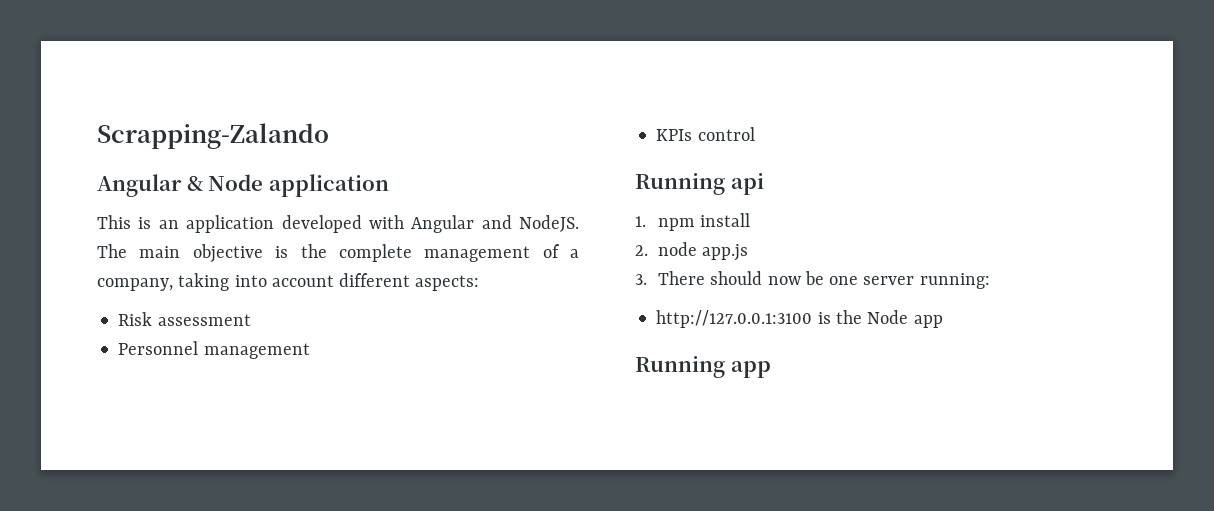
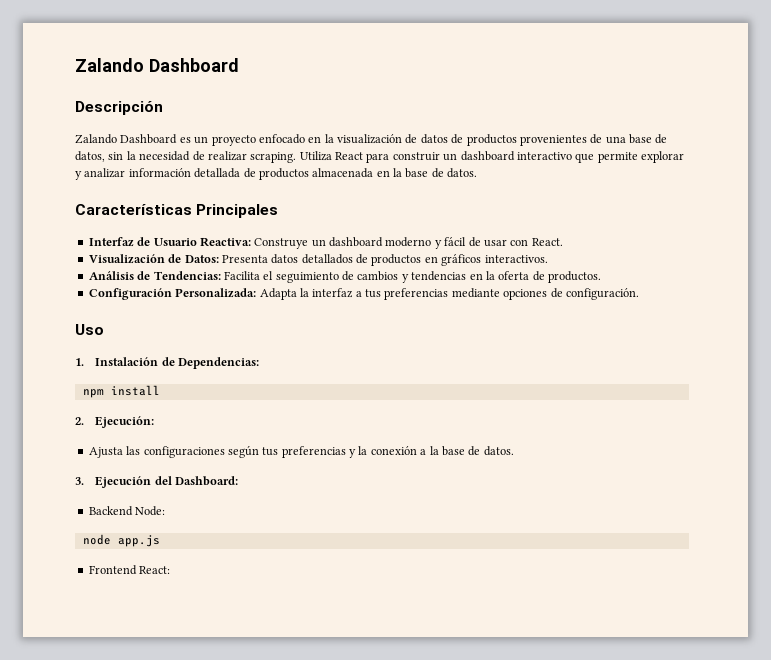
[97,123,329,149] [97,174,389,197] [97,215,579,233] [97,244,579,263] [97,273,480,291] [118,312,251,326] [118,341,310,359] [656,127,755,141] [635,173,764,195] [635,213,751,231] [635,242,749,261] [635,271,990,289] [656,310,943,328] [635,356,771,378] Scrapping-Zalando // Angular & Node application // This is an application developed with Angular and NodeJS. The main objective is the complete management of a company, taking into account different aspects: // Risk assessment // Personnel management // KPIs control // Running api // 1. npm install // 2. node app.js // 3. There should now be one server running: // http://127.0.0.1:3100 is the Node app // Running app -> [75,58,239,72] [75,101,163,115] [75,134,668,146] [75,151,684,163] [75,168,478,180] [75,204,279,218] [88,237,563,249] [88,254,548,266] [88,271,601,283] [88,288,639,300] [75,324,104,335] [75,357,260,369] [82,385,160,398] [75,416,155,428] [88,445,514,458] [75,476,239,488] [88,506,166,516] [82,534,160,547] [88,565,171,575] Zalando Dashboard // Descripción // Zalando Dashboard es un proyecto enfocado en la visualización de datos de productos provenientes de una base de datos, sin la necesidad de realizar scraping. Utiliza React para construir un dashboard interactivo que permite explorar y analizar información detallada de productos almacenada en la base de datos. // Características Principales // Interfaz de Usuario Reactiva: Construye un dashboard moderno y fácil de usar con React. // Visualización de Datos: Presenta datos detallados de productos en gráficos interactivos. // Análisis de Tendencias: Facilita el seguimiento de cambios y tendencias en la oferta de productos. // Configuración Personalizada: Adapta la interfaz a tus preferencias mediante opciones de configuración. // Uso // 1. Instalación de Dependencias: // npm install // 2. Ejecución: // Ajusta las configuraciones según tus preferencias y la conexión a la base de datos. // 3. Ejecución del Dashboard: // Backend Node: // node app.js // Frontend React:

